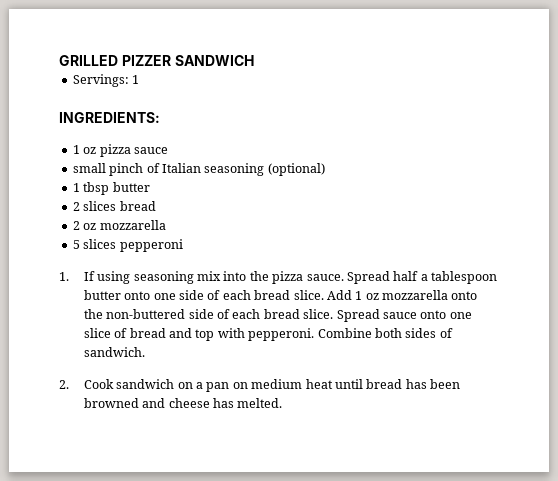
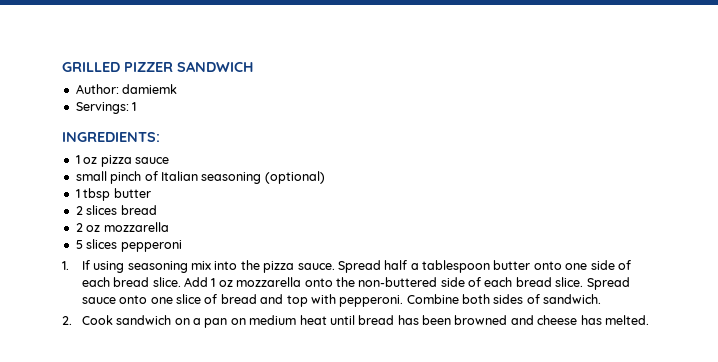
(254, 60) none -> [75,84,178,94] // Author: damiemk

